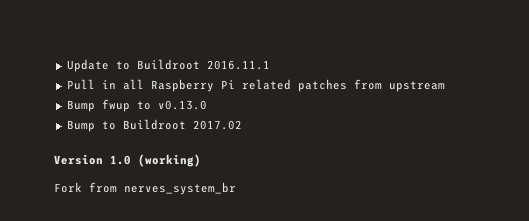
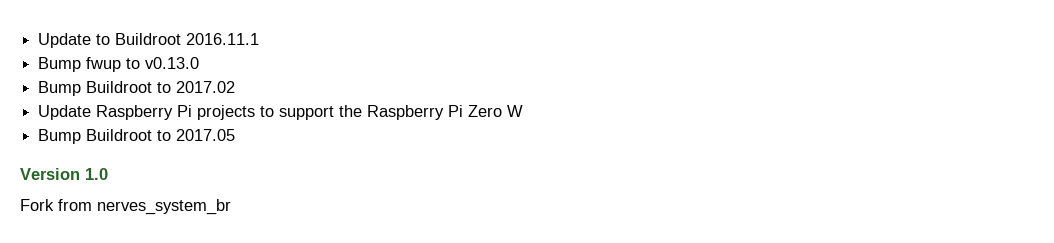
[66,79,445,92] // Pull in all Raspberry Pi related patches from upstream -> (260, 39) none
[101,119,242,130] to Buildroot 2017.02 -> [86,81,236,93] [38,105,524,120] [38,129,236,144] Buildroot to 2017.02 // Update Raspberry Pi projects to support the Raspberry Pi Zero W // Bump Buildroot to 2017.05
[138,154,201,167] (working) -> (108, 174) none

